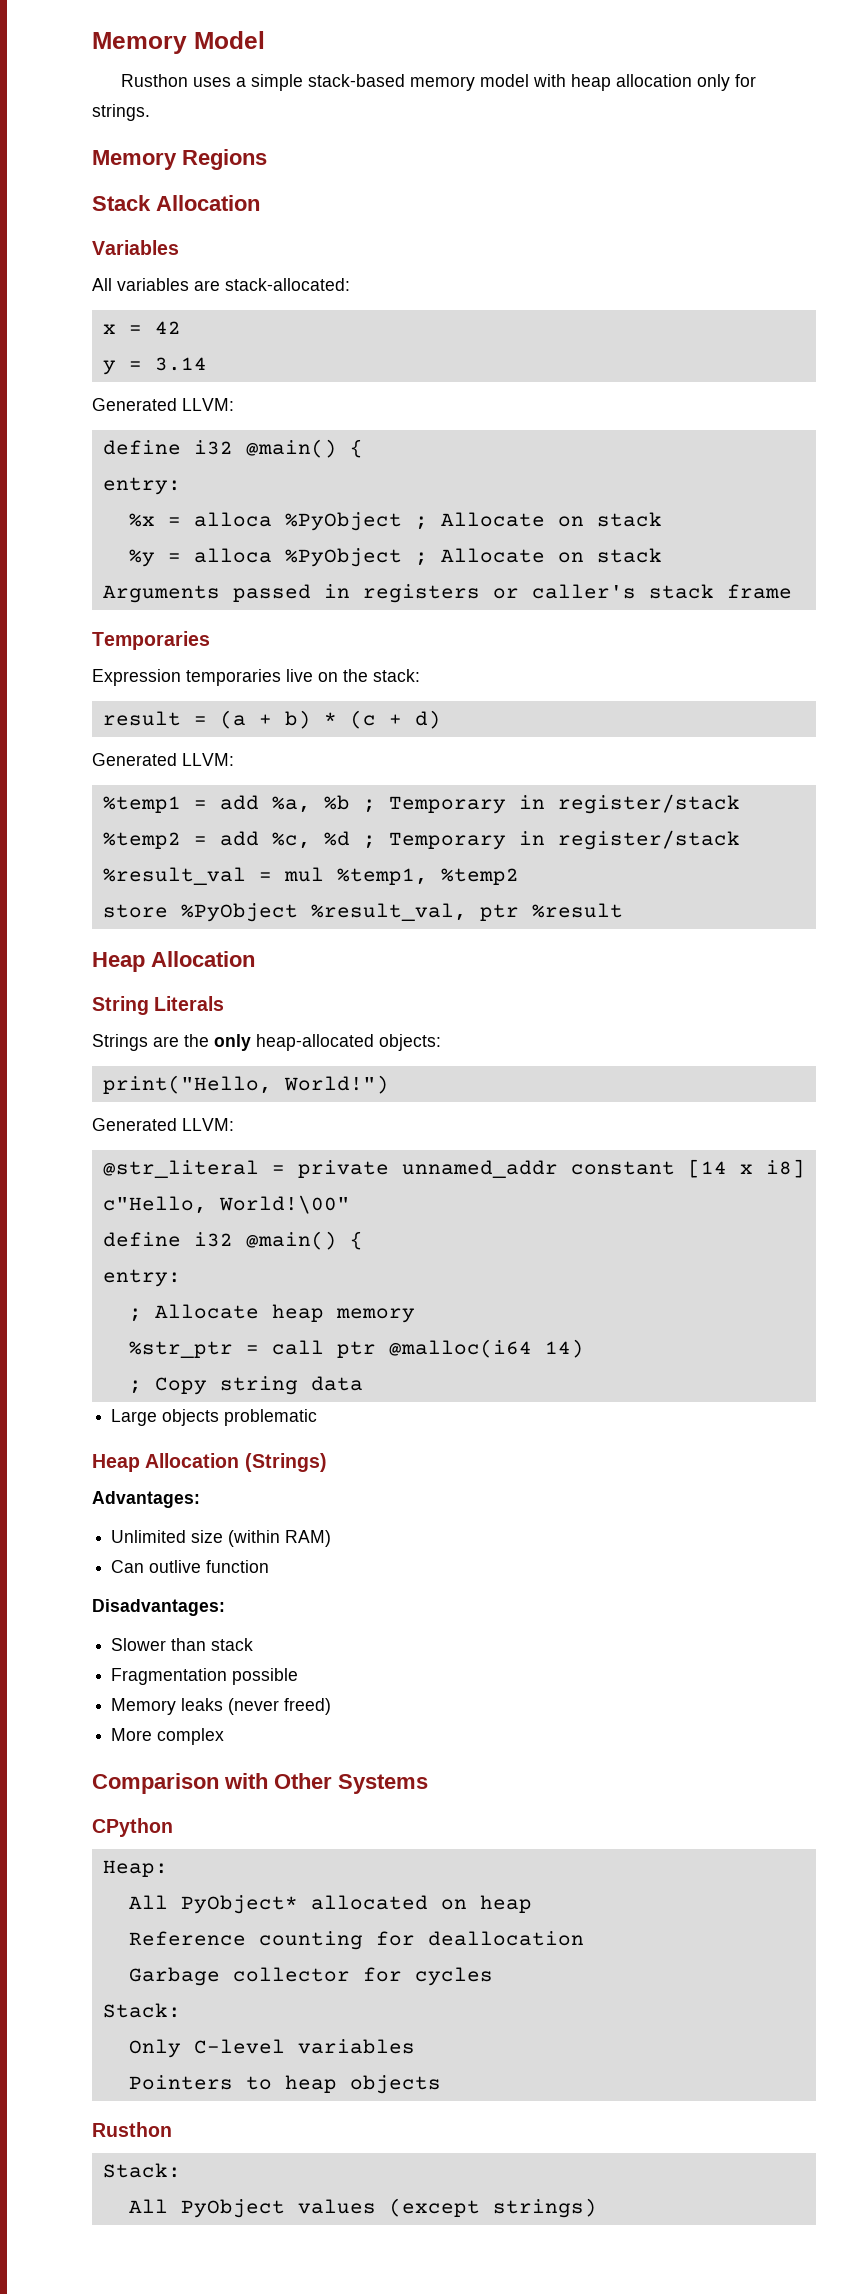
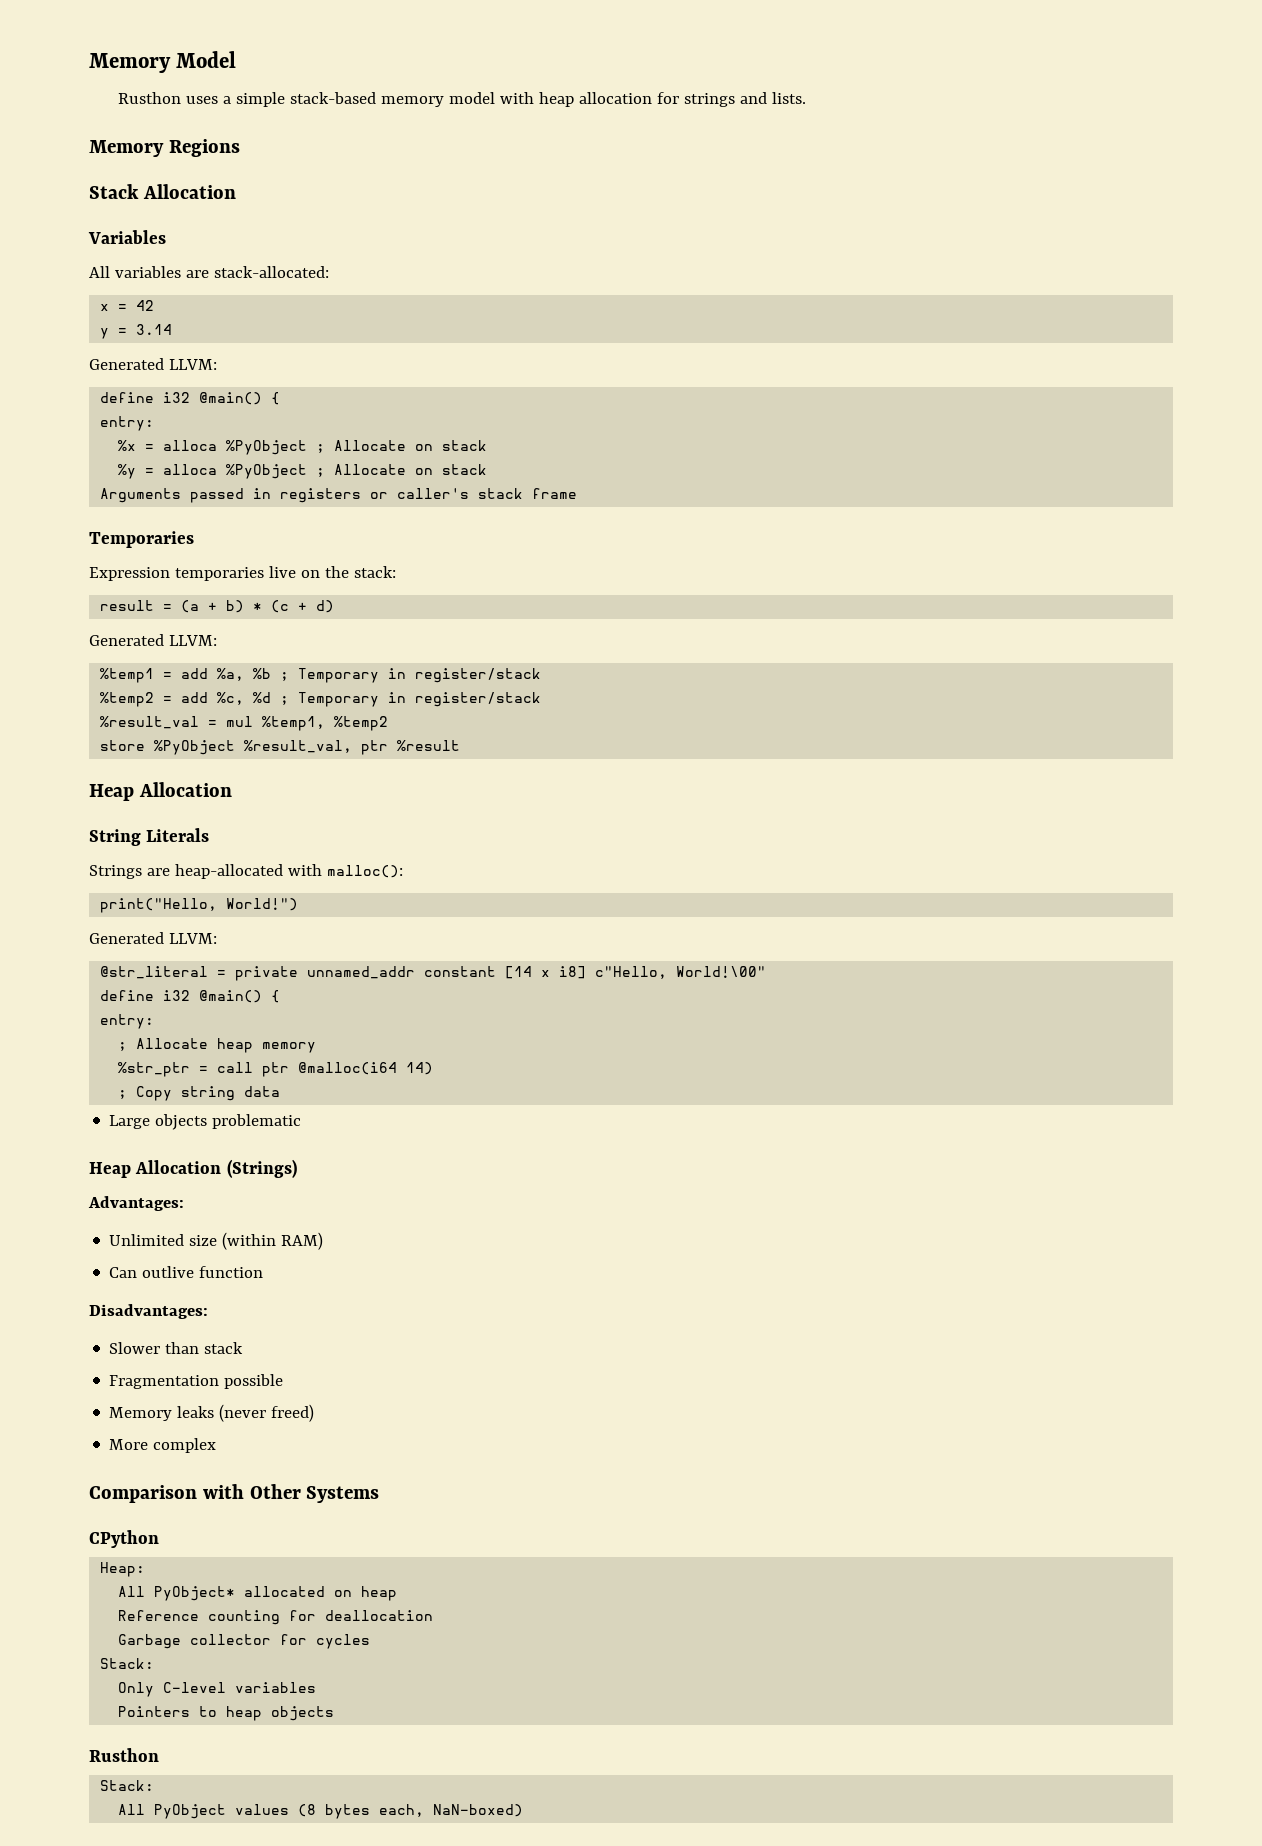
[696,74,756,91] [92,104,150,121] only for strings. -> [656,92,806,107] for strings and lists.
[184,1034,441,1051] the only heap-allocated objects: -> [174,864,403,879] heap-allocated with malloc():
[388,2198,597,2218] (except strings) -> [298,1804,524,1819] (8 bytes each, NaN-boxed)

